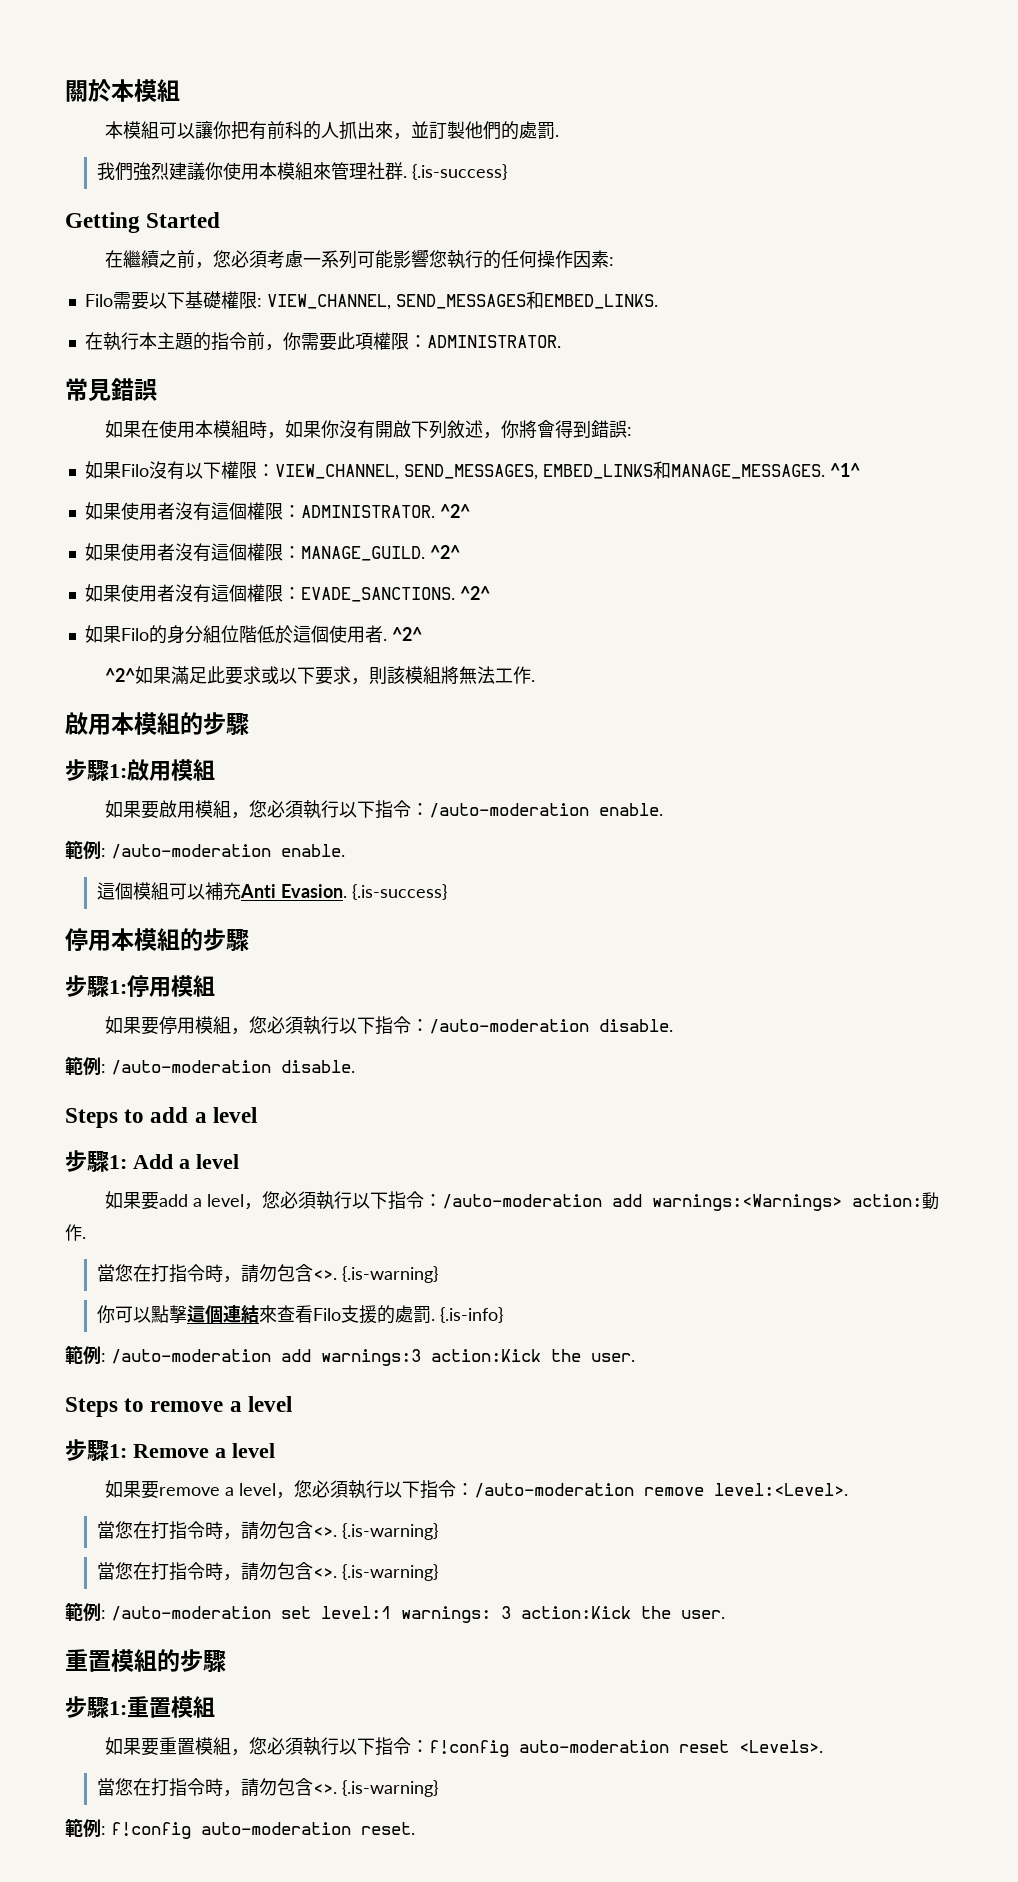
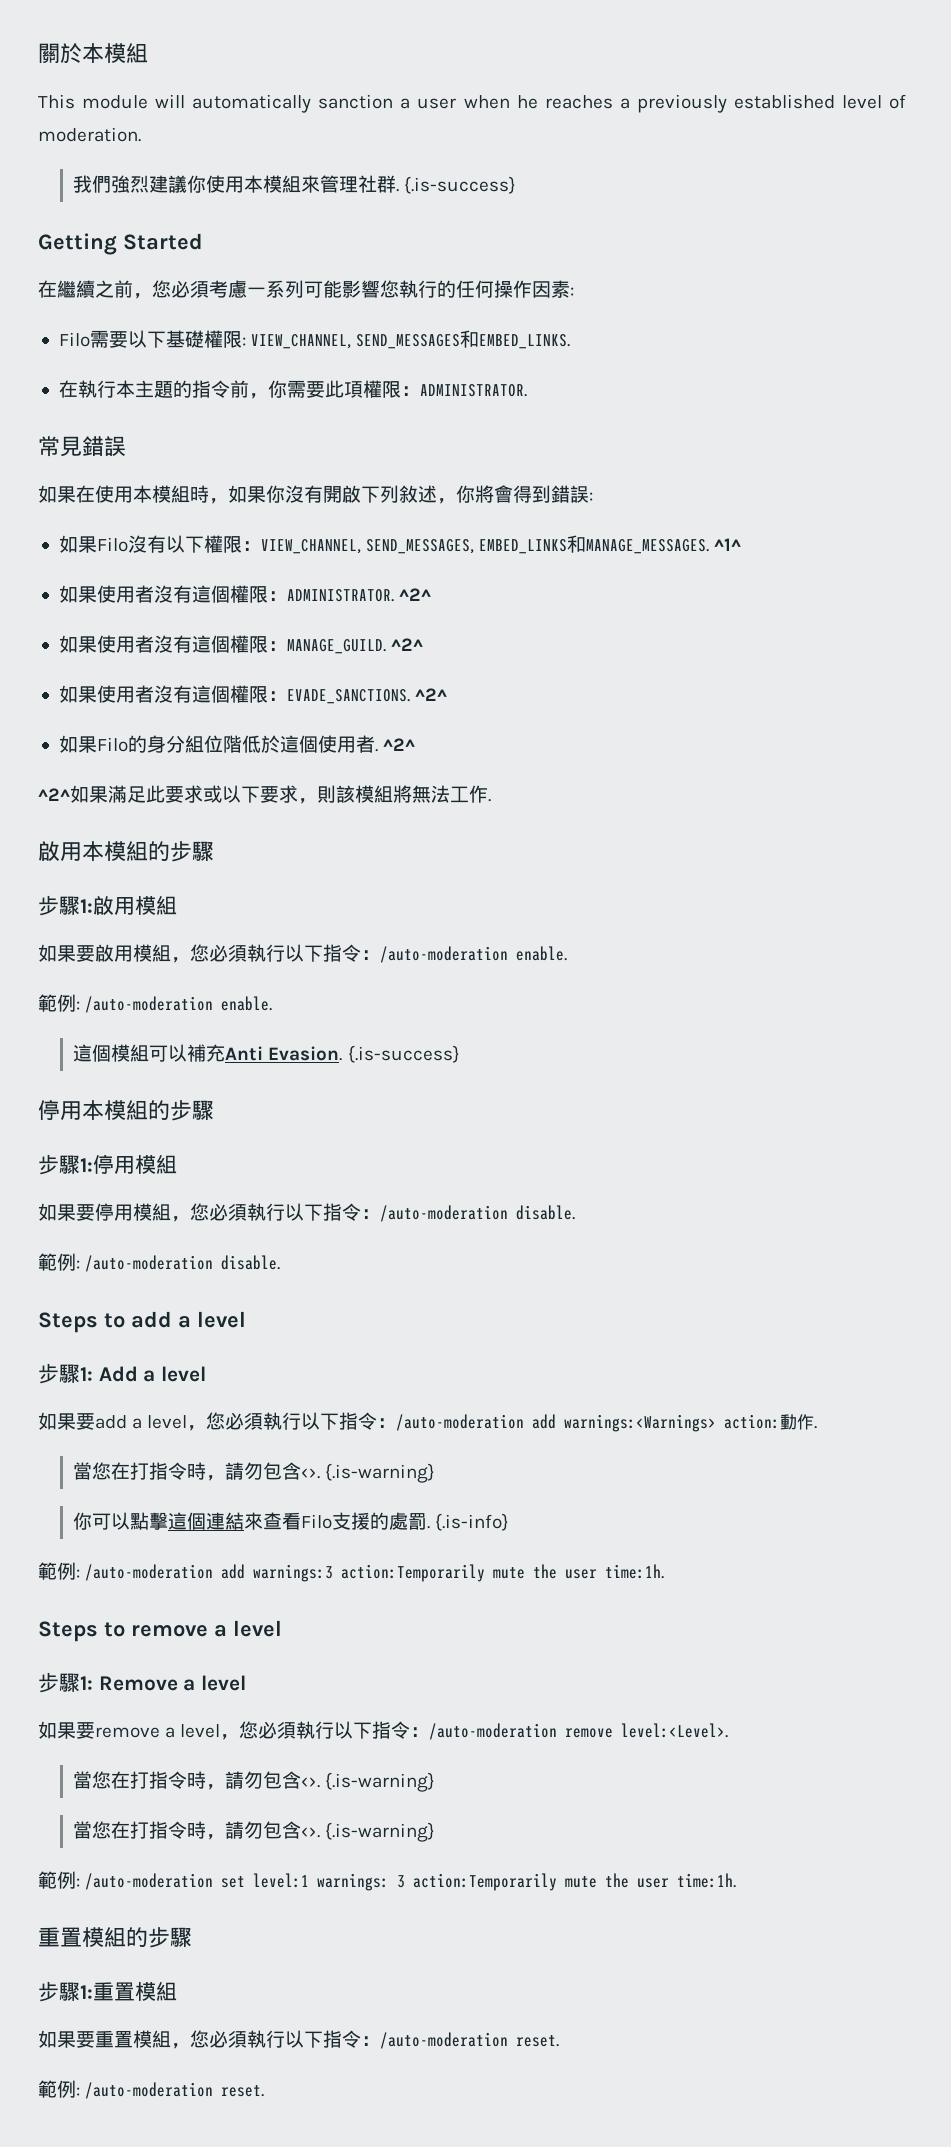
[104,121,559,140] 本模組可以讓你把有前科的人抓出來，並訂製他們的處罰. -> [38,94,906,113] [38,127,141,142] This module will automatically sanction a user when he reaches a previously established level of moderation.
[431,1349,635,1362] action:Kick the user. -> [341,1564,665,1582] action:Temporarily mute the user time:1h.
[521,1606,725,1619] action:Kick the user. -> [413,1873,737,1891] action:Temporarily mute the user time:1h.
[428,1740,823,1757] [96,1778,438,1797] [65,1818,351,1839] f!config auto-moderation reset <Levels>. // 當您在打指令時，請勿包含<>. {.is-warning} // 範例: f!config auto-moderation -> [380,2032,559,2049] [38,2080,214,2099] /auto-moderation reset. // 範例: /auto-moderation

